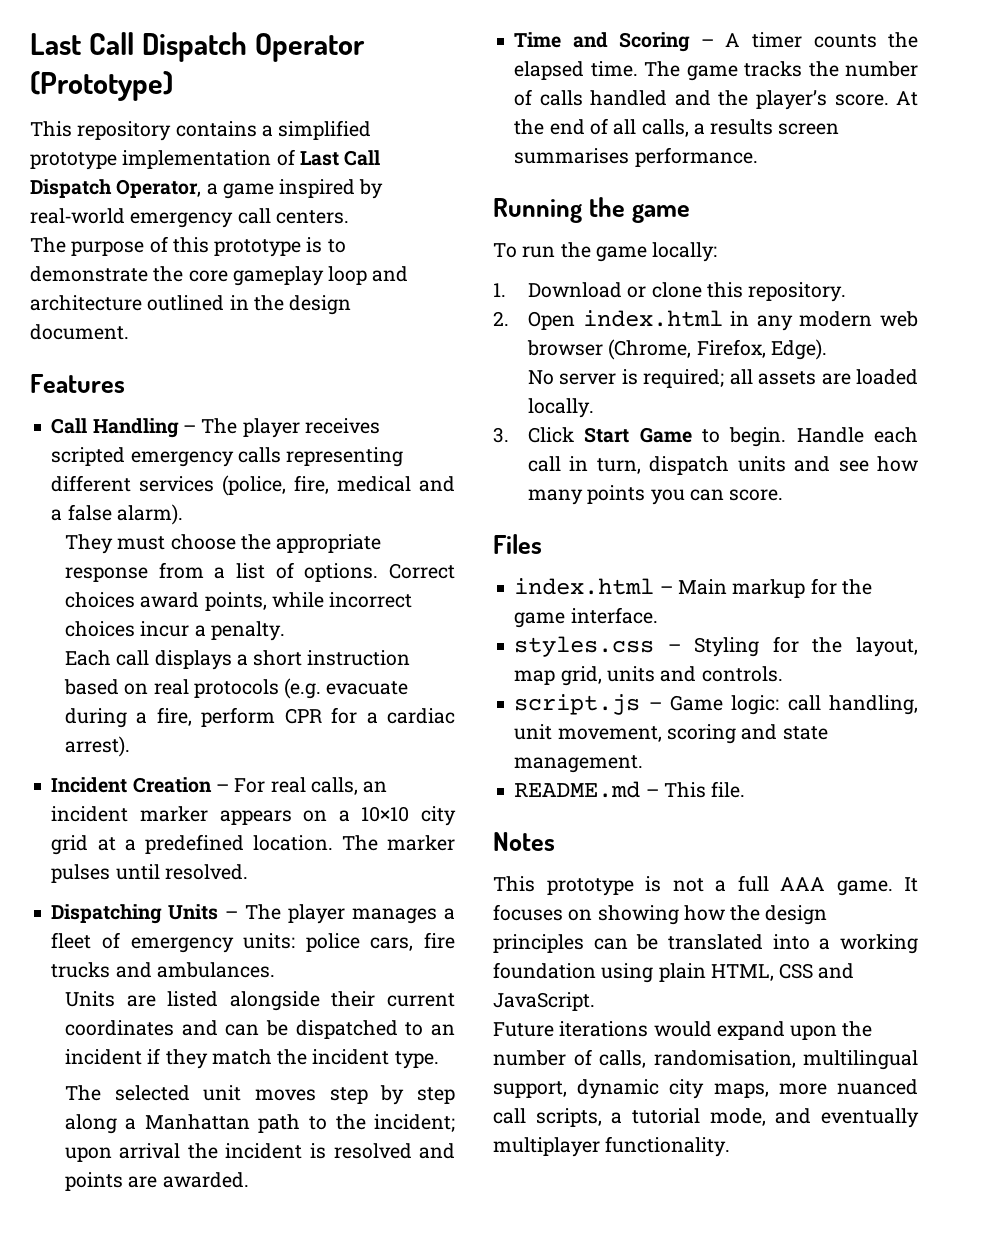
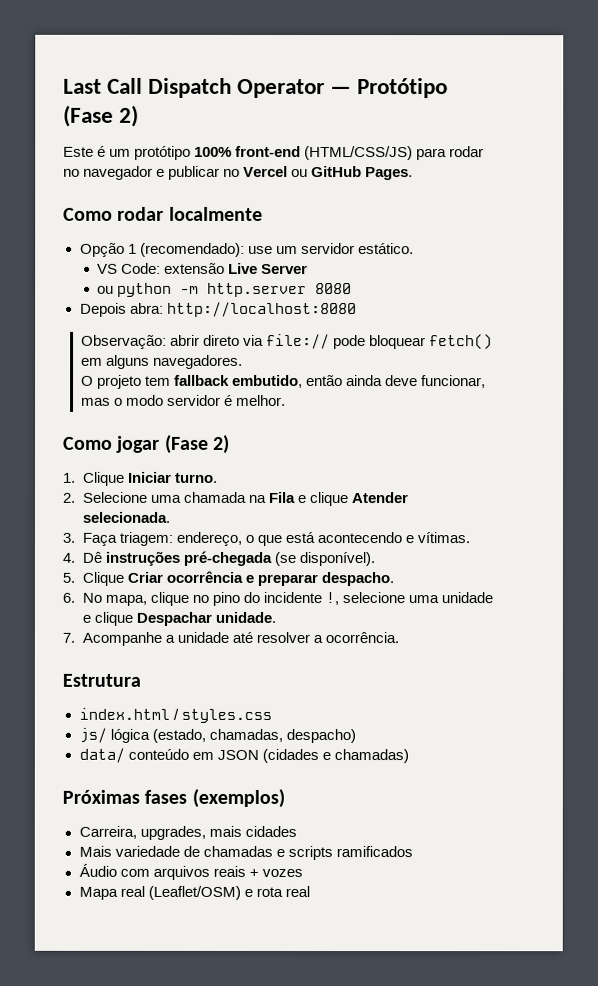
[30,71,173,101] [30,120,372,141] [30,149,381,170] [30,179,384,199] [30,208,349,228] [30,236,346,257] [30,266,409,286] [30,295,352,315] [30,324,129,340] [30,374,125,393] [51,418,380,438] [51,447,404,467] [51,475,456,496] [51,504,183,525] [64,534,382,554] [64,562,456,582] [64,592,413,611] [64,621,285,641] [64,650,411,670] [63,678,409,699] [64,707,455,728] [64,736,130,757] [51,777,388,795] [51,806,456,826] [51,834,455,855] [51,864,248,883] [51,904,456,924] [51,932,455,953] [51,962,275,978] [64,991,455,1011] [64,1020,456,1039] [64,1048,439,1069] [64,1085,456,1105] [64,1114,455,1134] [64,1143,455,1162] [64,1172,249,1191] [514,32,918,52] [514,61,918,81] [514,89,918,110] [514,118,840,137] [514,147,758,167] [493,197,691,223] [493,242,718,262] [493,282,847,302] [493,310,918,331] [526,339,827,360] [527,369,918,388] [527,398,594,418] [493,427,918,447] [527,456,918,475] [527,485,784,505] [493,534,542,554] [514,578,872,598] [514,607,658,628] [514,636,918,657] [514,666,783,686] [514,694,918,715] [514,724,828,744] [514,755,644,773] [514,781,746,798] [493,832,555,851] [493,875,918,896] [493,904,828,925] [493,934,918,954] [493,962,855,983] [493,992,595,1011] [493,1021,873,1040] [493,1049,918,1070] [493,1079,918,1099] [493,1108,919,1128] [493,1136,731,1157] (Prototype) // This repository contains a simplified prototype implementation of Last Call Dispatch Operator, a game inspired by real‑world emergency call centers. // The purpose of this prototype is to demonstrate the core gameplay loop and architecture outlined in the design document. // Features // Call Handling – The player receives scripted emergency calls representing different services (police, fire, medical and a false alarm). // They must choose the appropriate response from a list of options. Correct choices award points, while incorrect choices incur a penalty. // Each call displays a short instruction based on real protocols (e.g. evacuate during a fire, perform CPR for a cardiac arrest). // Incident Creation – For real calls, an incident marker appears on a 10×10 city grid at a predefined location. The marker pulses until resolved. // Dispatching Units – The player manages a fleet of emergency units: police cars, fire trucks and ambulances. // Units are listed alongside their current coordinates and can be dispatched to an incident if they match the incident type. // The selected unit moves step by step along a Manhattan path to the incident; upon arrival the incident is resolved and points are awarded. // Time and Scoring – A timer counts the elapsed time. The game tracks the number of calls handled and the player’s score. At the end of all calls, a results screen summarises performance. // Running the game // To run the game locally: // 1. Download or clone this repository. // 2. Open index.html in any modern web browser (Chrome, Firefox, Edge). // No server is required; all assets are loaded locally. // 3. Click Start Game to begin. Handle each call in turn, dispatch units and see how many points you can score. // Files // index.html – Main markup for the game interface. // styles.css – Styling for the layout, map grid, units and controls. // script.js – Game logic: call handling, unit movement, scoring and state management. // README.md – This file. // Notes // This prototype is not a full AAA game. It focuses on showing how the design principles can be translated into a working foundation using plain HTML, CSS and JavaScript. // Future iterations would expand upon the number of calls, randomisation, multilingual support, dynamic city maps, more nuanced call scripts, a tutorial mode, and eventually multiplayer functionality. -> [330,78,449,99] [63,104,140,127] [63,145,485,161] [63,165,414,181] [63,206,263,221] [79,242,414,257] [97,262,309,275] [97,282,353,298] [79,301,357,318] [80,333,494,350] [80,354,243,369] [80,374,487,389] [80,394,287,406] [63,434,231,454] [63,471,218,486] [62,491,409,507] [81,511,170,523] [62,531,470,546] [62,550,375,567] [62,570,394,587] [62,591,494,606] [81,611,276,626] [62,631,399,646] [62,673,141,687] [78,707,272,723] [78,727,356,744] [78,747,409,764] [62,788,285,808] [78,825,297,840] [78,845,413,861] [78,863,303,880] [78,885,310,900] — Protótipo (Fase 2) // Este é um protótipo 100% front-end (HTML/CSS/JS) para rodar no navegador e publicar no Vercel ou GitHub Pages. // Como rodar localmente // Opção 1 (recomendado): use um servidor estático. // VS Code: extensão Live Server // ou python -m http.server 8080 // Depois abra: http://localhost:8080 // Observação: abrir direto via file:// pode bloquear fetch() em alguns navegadores. // O projeto tem fallback embutido, então ainda deve funcionar, mas o modo servidor é melhor. // Como jogar (Fase 2) // 1. Clique Iniciar turno. // 2. Selecione uma chamada na Fila e clique Atender selecionada. // 3. Faça triagem: endereço, o que está acontecendo e vítimas. // 4. Dê instruções pré-chegada (se disponível). // 5. Clique Criar ocorrência e preparar despacho. // 6. No mapa, clique no pino do incidente !, selecione uma unidade e clique Despachar unidade. // 7. Acompanhe a unidade até resolver a ocorrência. // Estrutura // index.html / styles.css // js/ lógica (estado, chamadas, despacho) // data/ conteúdo em JSON (cidades e chamadas) // Próximas fases (exemplos) // Carreira, upgrades, mais cidades // Mais variedade de chamadas e scripts ramificados // Áudio com arquivos reais + vozes // Mapa real (Leaflet/OSM) e rota real

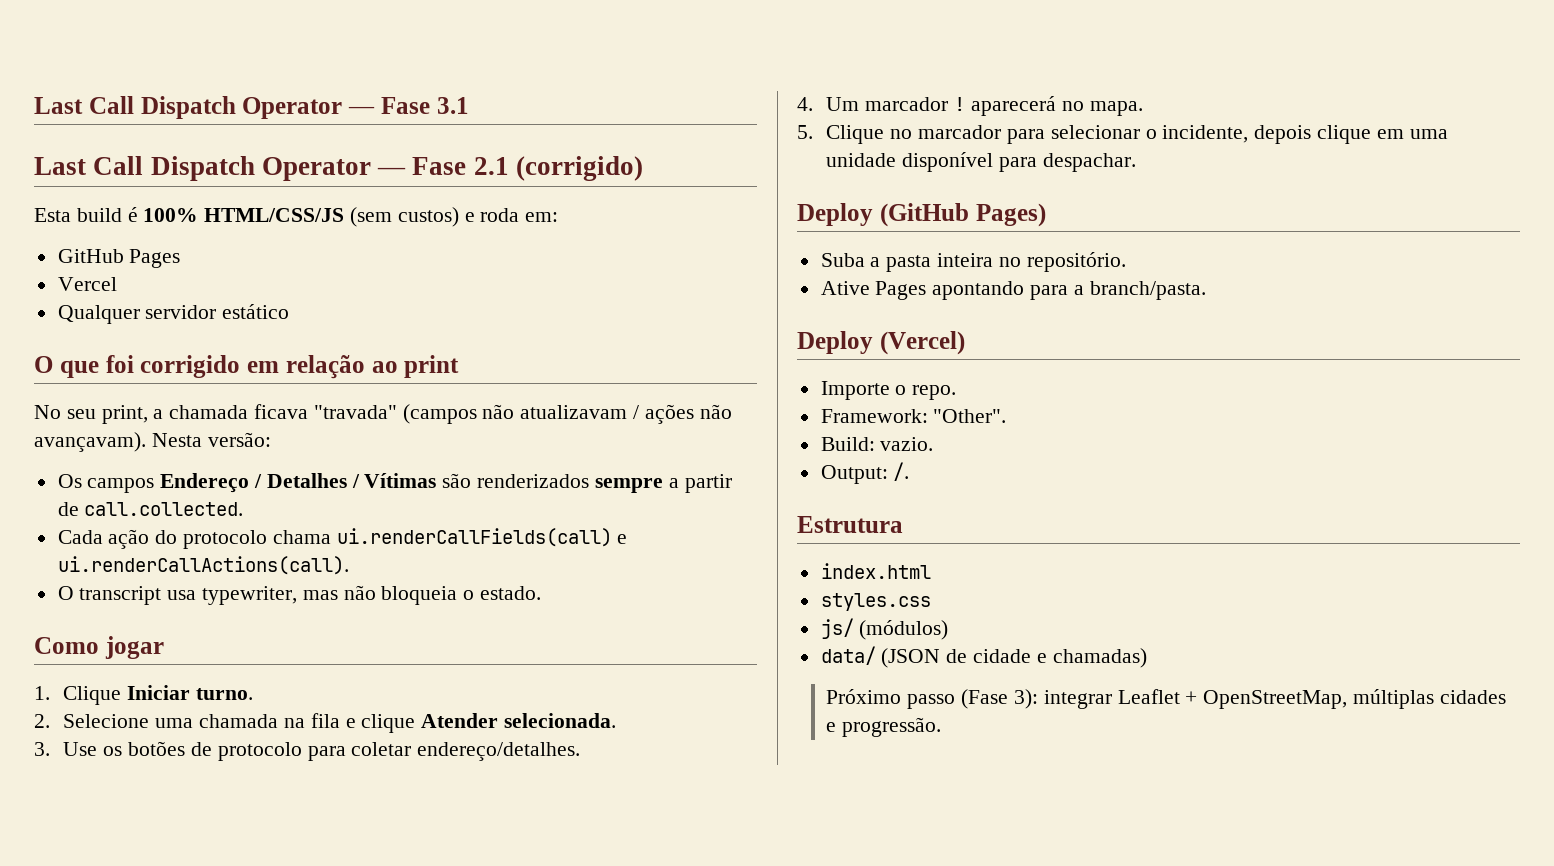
[63,77,449,99] [63,104,140,127] [63,145,485,161] [63,165,414,181] [63,206,263,221] [79,242,414,257] [97,262,309,275] [97,282,353,298] [79,301,357,318] [80,333,494,350] [80,354,243,369] [80,374,487,389] [80,394,287,406] Last Call Dispatch Operator — Protótipo (Fase 2) // Este é um protótipo 100% front-end (HTML/CSS/JS) para rodar no navegador e publicar no Vercel ou GitHub Pages. // Como rodar localmente // Opção 1 (recomendado): use um servidor estático. // VS Code: extensão Live Server // ou python -m http.server 8080 // Depois abra: http://localhost:8080 // Observação: abrir direto via file:// pode bloquear fetch() em alguns navegadores. // O projeto tem fallback embutido, então ainda deve funcionar, mas o modo servidor é melhor. -> [34,96,469,119] [34,156,644,181] [34,207,559,227] [57,249,181,268] [57,277,117,291] [57,304,290,324] [34,355,460,379] [34,404,732,424] [34,432,271,452] [57,473,732,493] [57,502,244,516] [57,528,628,549] [57,556,349,575] [57,585,542,605] Last Call Dispatch Operator — Fase 3.1 // Last Call Dispatch Operator — Fase 2.1 (corrigido) // Esta build é 100% HTML/CSS/JS (sem custos) e roda em: // GitHub Pages // Vercel // Qualquer servidor estático // O que foi corrigido em relação ao print // No seu print, a chamada ficava "travada" (campos não atualizavam / ações não avançavam). Nesta versão: // Os campos Endereço / Detalhes / Vítimas são renderizados sempre a partir de call.collected. // Cada ação do protocolo chama ui.renderCallFields(call) e ui.renderCallActions(call). // O transcript usa typewriter, mas não bloqueia o estado.
[164,434,231,454] (Fase 2) -> (164, 647) none
[267,491,296,503] Fila -> [310,713,340,728] fila
[81,531,470,546] [62,550,375,567] [62,570,394,587] [62,591,494,606] [81,611,276,626] [62,631,399,646] Faça triagem: endereço, o que está acontecendo e vítimas. // 4. Dê instruções pré-chegada (se disponível). // 5. Clique Criar ocorrência e preparar despacho. // 6. No mapa, clique no pino do incidente !, selecione uma unidade e clique Despachar unidade. // 7. Acompanhe a unidade até resolver a ocorrência. -> [63,741,581,761] [797,96,1143,116] [797,125,1448,144] [826,152,1136,172] [797,203,1046,227] [820,252,1126,272] [820,281,1206,300] [797,331,965,355] [820,381,957,400] [820,409,1007,423] [820,437,934,451] [820,462,910,484] Use os botões de protocolo para coletar endereço/detalhes. // 4. Um marcador ! aparecerá no mapa. // 5. Clique no marcador para selecionar o incidente, depois clique em uma unidade disponível para despachar. // Deploy (GitHub Pages) // Suba a pasta inteira no repositório. // Ative Pages apontando para a branch/pasta. // Deploy (Vercel) // Importe o repo. // Framework: "Other". // Build: vazio. // Output: /.
[172,708,179,720] / -> (931, 571) //
[109,728,356,744] [78,747,409,764] [62,788,285,808] [78,825,297,840] [78,845,413,861] [78,863,303,880] [78,885,310,900] lógica (estado, chamadas, despacho) // data/ conteúdo em JSON (cidades e chamadas) // Próximas fases (exemplos) // Carreira, upgrades, mais cidades // Mais variedade de chamadas e scripts ramificados // Áudio com arquivos reais + vozes // Mapa real (Leaflet/OSM) e rota real -> [859,620,949,640] [820,646,1147,668] [826,689,1506,709] [826,717,942,737] (módulos) // data/ (JSON de cidade e chamadas) // Próximo passo (Fase 3): integrar Leaflet + OpenStreetMap, múltiplas cidades e progressão.

